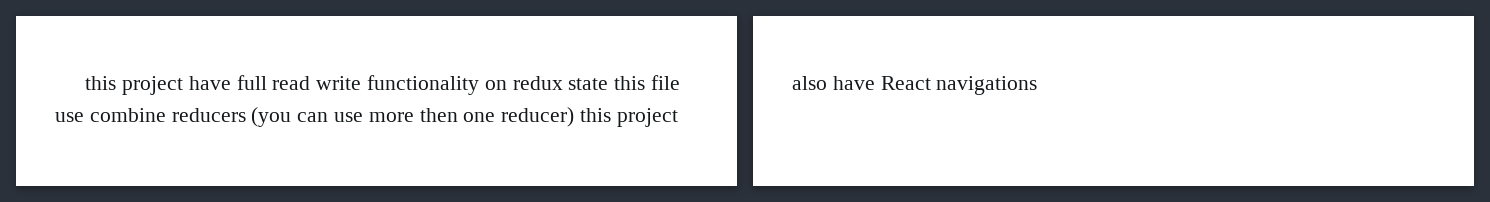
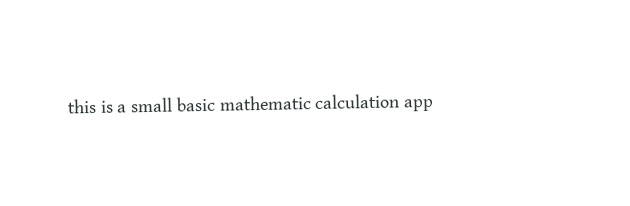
[85,75,681,95] [55,107,678,127] [792,76,1038,95] this project have full read write functionality on redux state this file use combine reducers (you can use more then one reducer) this project also have React navigations -> [67,93,435,114] this is a small basic mathematic calculation app

